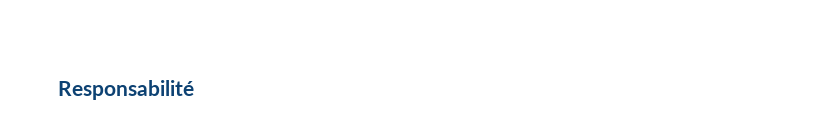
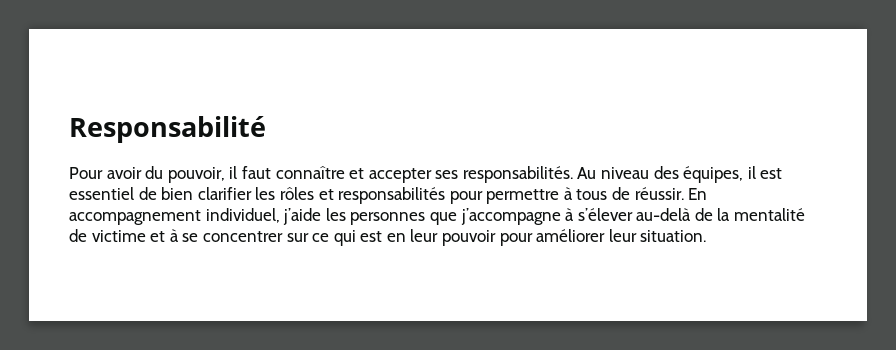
(194, 90) none -> [69,166,783,183] [69,187,708,204] [69,208,806,225] [69,229,707,246] // Pour avoir du pouvoir, il faut connaître et accepter ses responsabilités. Au niveau des équipes, il est essentiel de bien clarifier les rôles et responsabilités pour permettre à tous de réussir. En accompagnement individuel, j’aide les personnes que j’accompagne à s’élever au-delà de la mentalité de victime et à se concentrer sur ce qui est en leur pouvoir pour améliorer leur situation.

